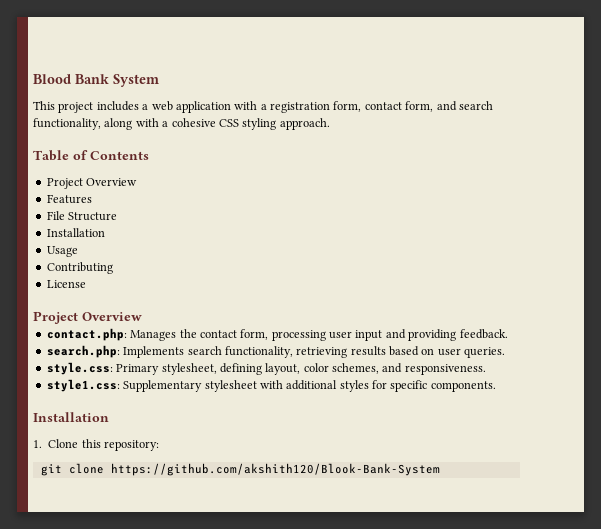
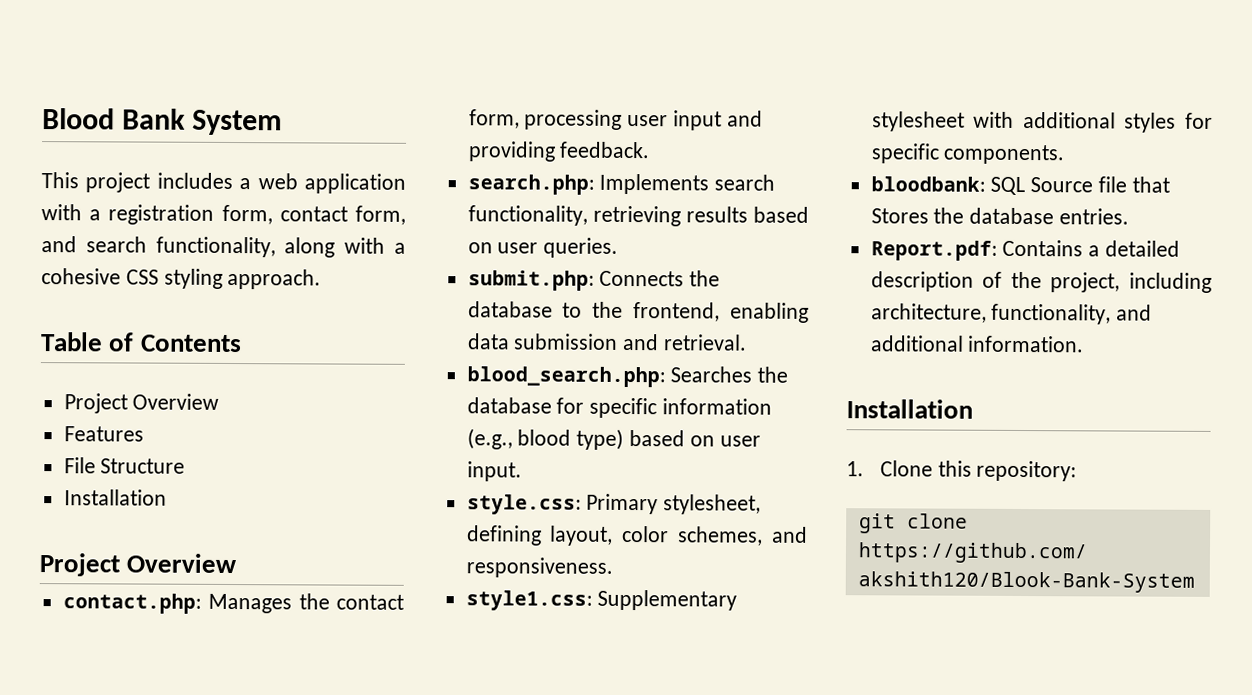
[46,246,78,257] [46,262,113,274] [46,280,86,288] // Usage // Contributing // License -> (167, 497) none
(506, 352) none -> [467,270,721,291] [467,301,809,323] [466,333,748,351] [466,366,789,388] [466,397,773,419] [466,428,761,450] [466,461,522,482] // submit.php: Connects the database to the frontend, enabling data submission and retrieval. // blood_search.php: Searches the database for specific information (e.g., blood type) based on user input.
(496, 386) none -> [870,176,1170,196] [870,207,1130,225] [870,239,1181,261] [870,271,1212,293] [870,303,1153,325] [869,335,1085,353] // bloodbank: SQL Source file that Stores the database entries. // Report.pdf: Contains a detailed description of the project, including architecture, functionality, and additional information.

